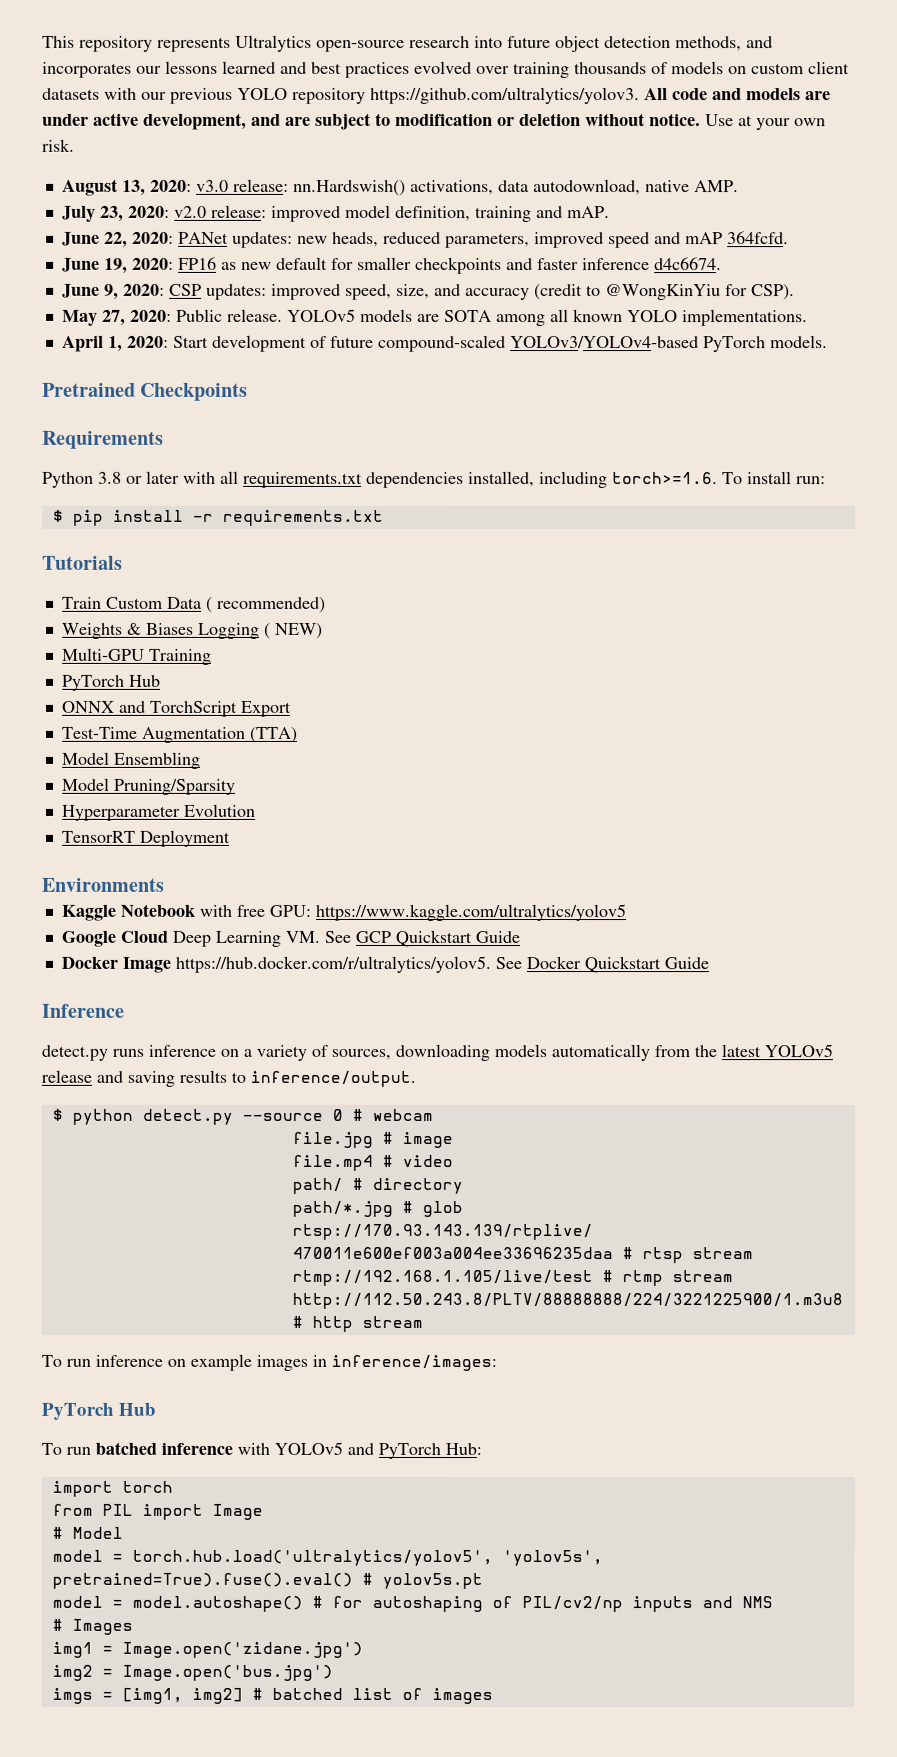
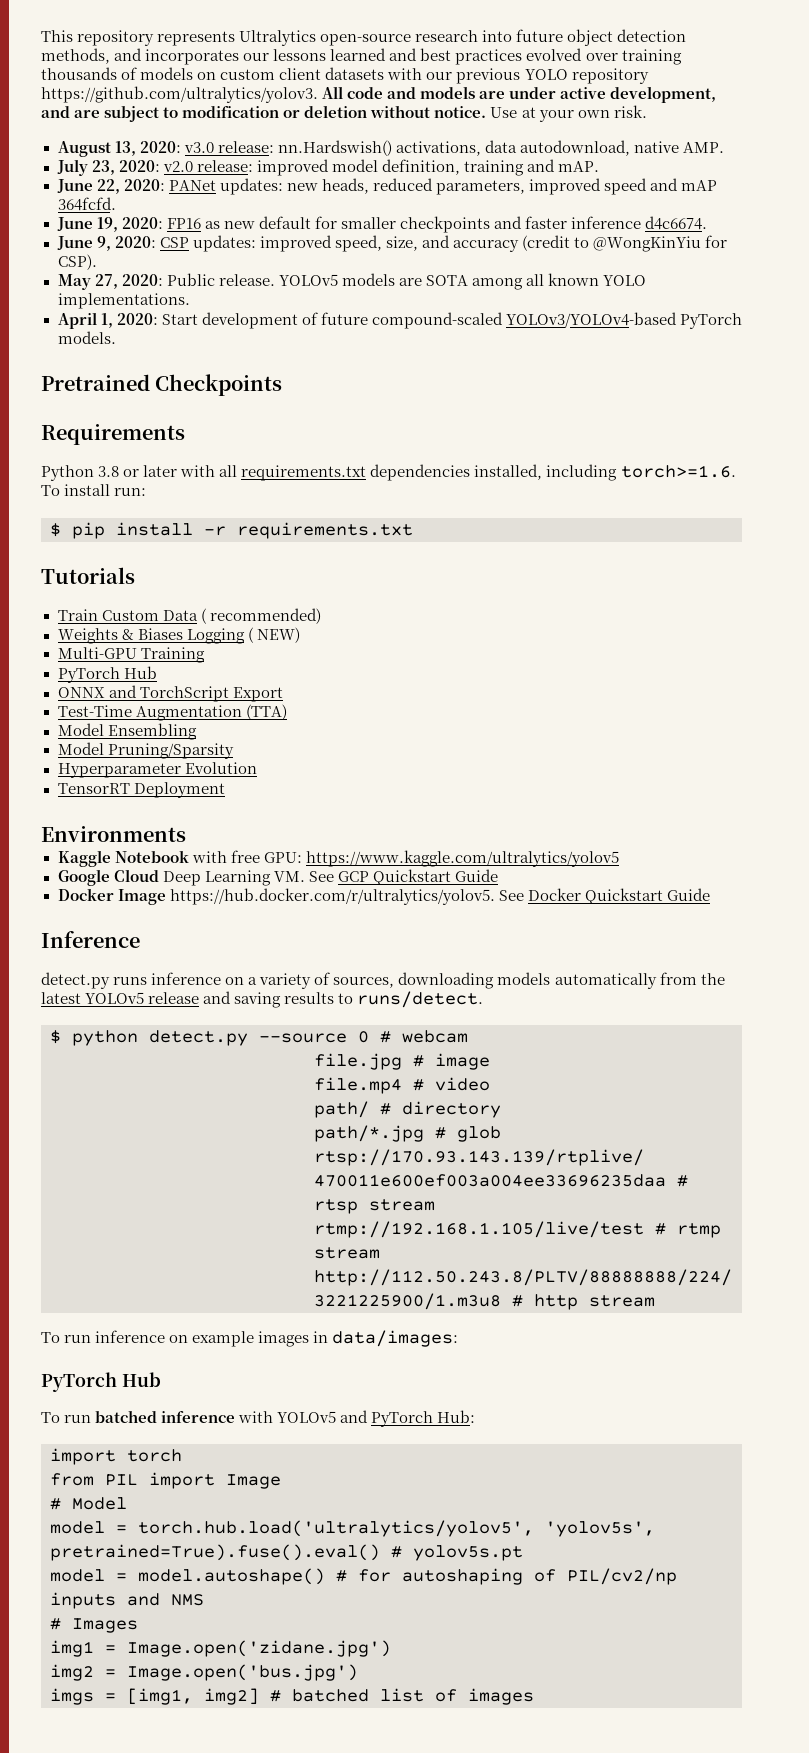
[250,1070,416,1087] inference/output. -> [357,991,484,1008] runs/detect.
[331,1354,497,1372] inference/images: -> [332,1330,459,1347] data/images:

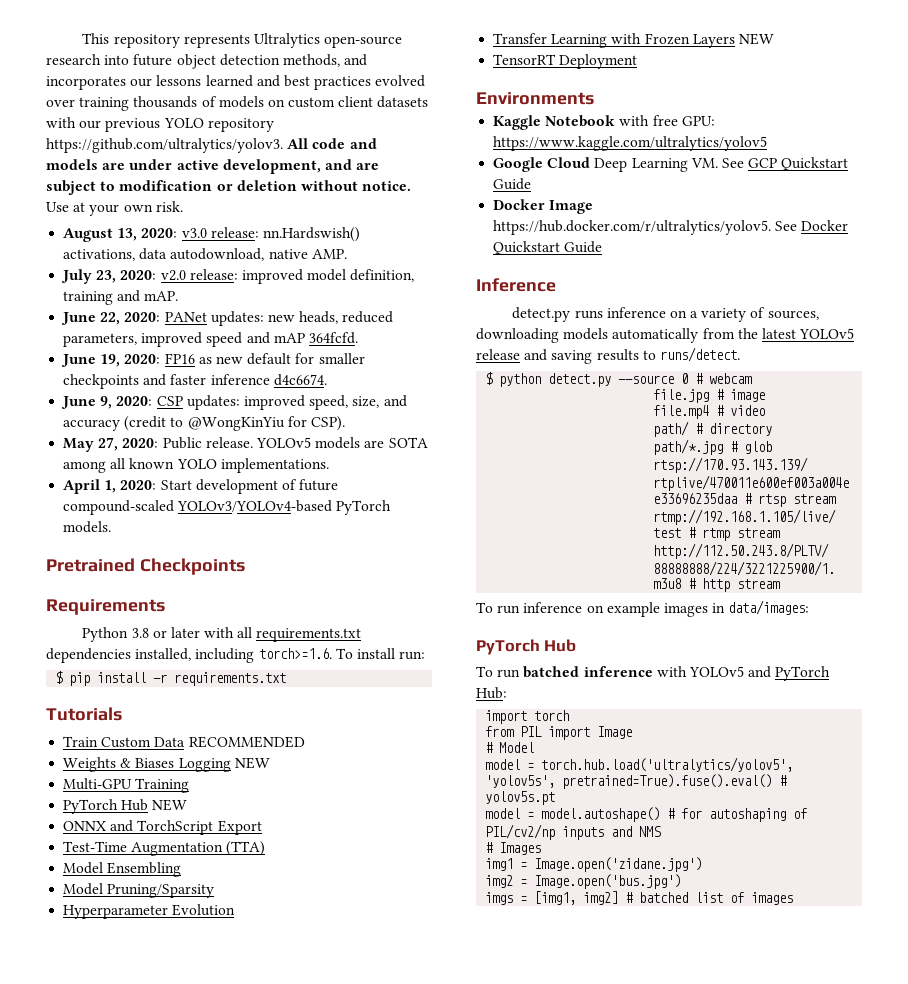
[200,608,321,624] ( recommended) -> [188,736,305,748] RECOMMENDED
[247,627,300,643] ( NEW) -> [234,757,270,769] NEW
(157, 672) none -> [152,799,188,811] NEW
(257, 768) none -> [493,33,774,48] // Transfer Learning with Frozen Layers NEW

